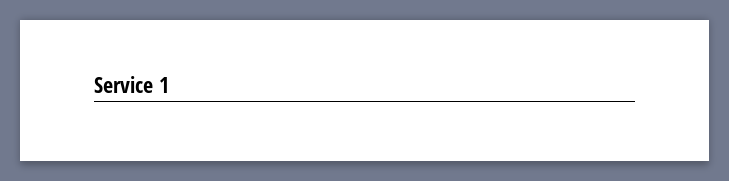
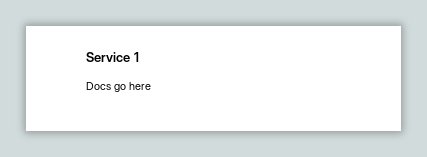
(169, 85) none -> [86,82,151,92] // Docs go here

